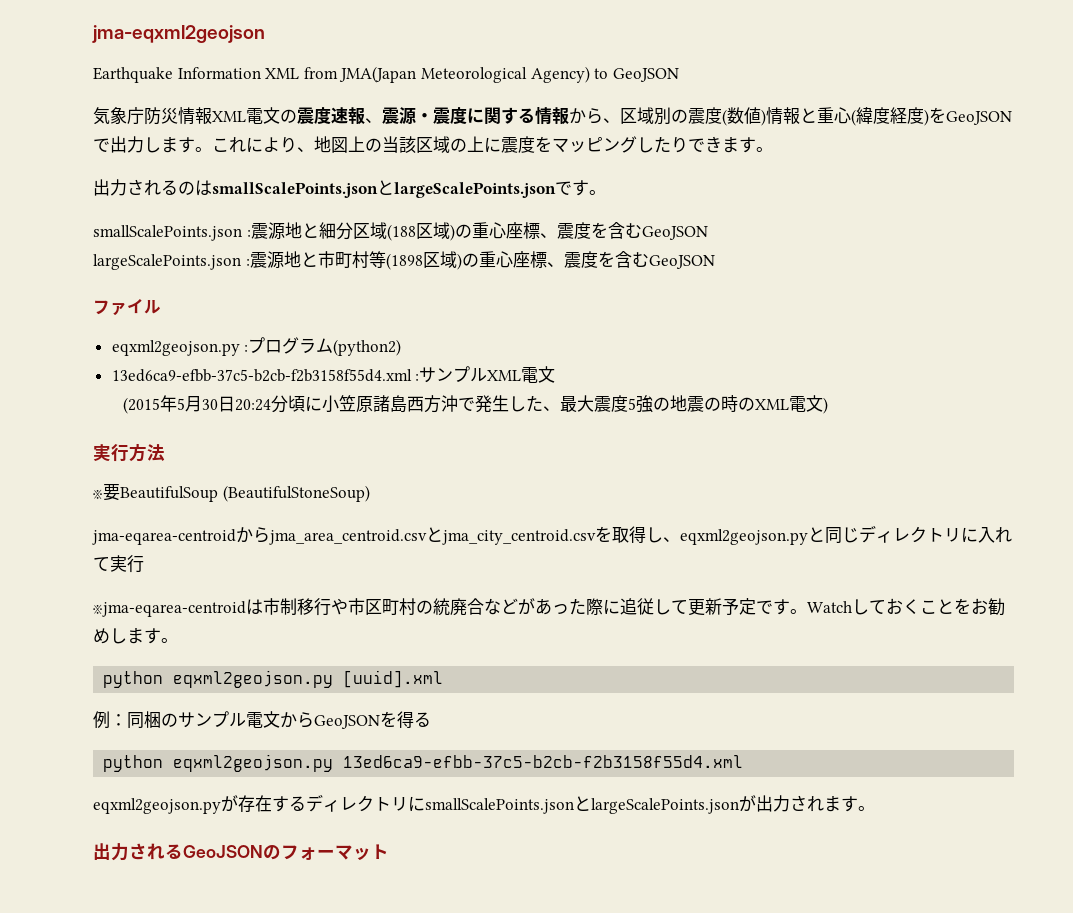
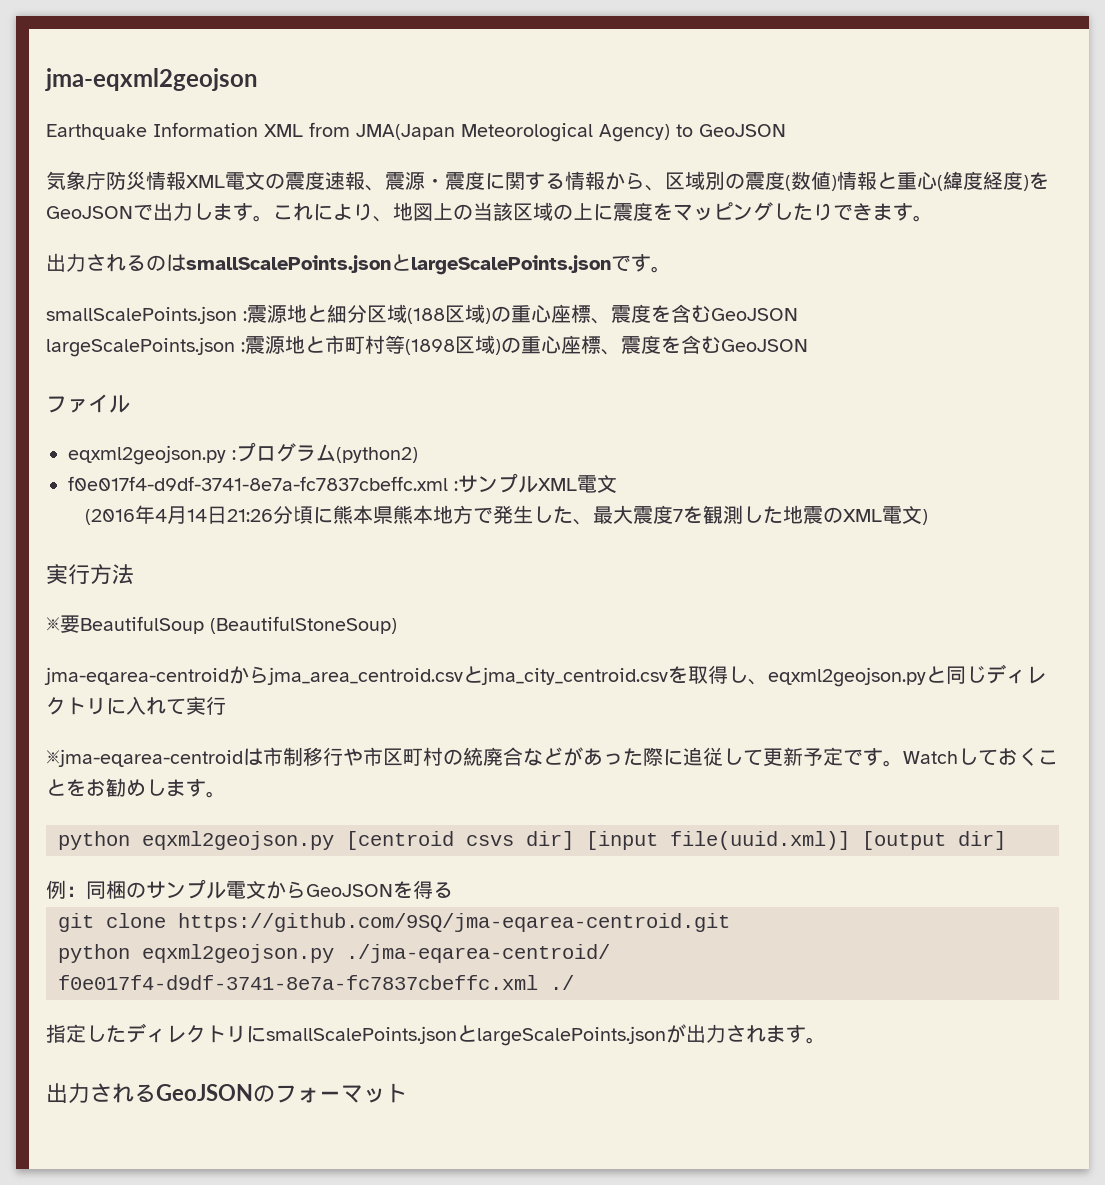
[111,369,412,382] 13ed6ca9-efbb-37c5-b2cb-f2b3158f55d4.xml -> [68,476,448,491] f0e017f4-d9df-3741-8e7a-fc7837cbeffc.xml
[122,395,458,414] (2015年5月30日20:24分頃に小笠原諸島西方沖 -> [85,505,474,525] (2016年4月14日21:26分頃に熊本県熊本地方
[627,395,738,413] 5強の地震の時 -> [673,505,824,524] 7を観測した地震
[343,670,444,688] [uuid].xml -> [346,831,1006,850] [centroid csvs dir] [input file(uuid.xml)] [output dir]
[103,754,744,772] [93,795,306,814] // python eqxml2geojson.py 13ed6ca9-efbb-37c5-b2cb-f2b3158f55d4.xml // eqxml2geojson.pyが存在する -> [58,913,730,932] [58,944,610,963] [58,975,574,990] [46,1024,126,1043] // git clone https://github.com/9SQ/jma-eqarea-centroid.git // python eqxml2geojson.py ./jma-eqarea-centroid/ f0e017f4-d9df-3741-8e7a-fc7837cbeffc.xml ./ // 指定した

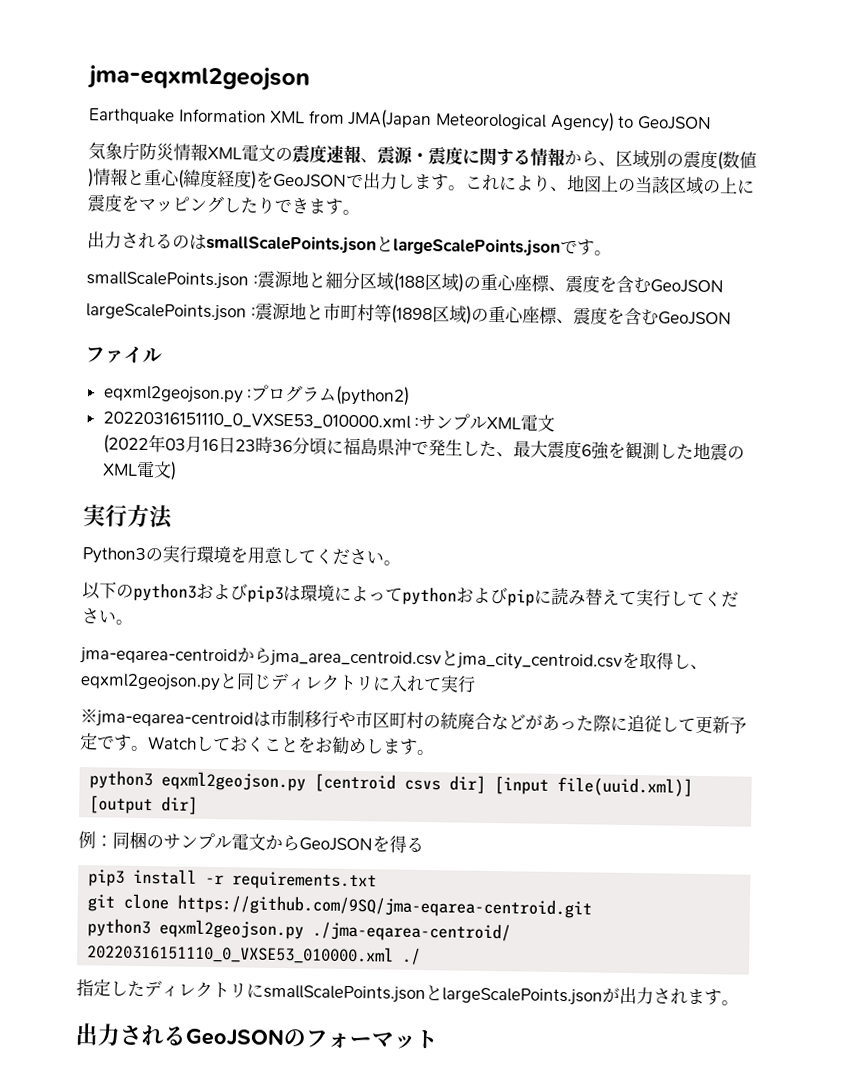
[68,476,448,491] f0e017f4-d9df-3741-8e7a-fc7837cbeffc.xml -> [102,411,411,430] 20220316151110_0_VXSE53_010000.xml
[85,505,474,525] (2016年4月14日21:26分頃に熊本県熊本地方 -> [102,434,412,456] (2022年03月16日23時36分頃に福島県沖
[673,509,684,522] 7 -> [580,441,610,460] 6強
[46,615,397,634] ※要BeautifulSoup (BeautifulStoneSoup) -> [82,545,401,566] [82,581,739,608] [81,608,133,625] Python3の実行環境を用意してください。 // 以下のpython3およびpip3は環境によってpythonおよびpipに読み替えて実行してください。
[58,831,130,850] python -> [89,770,154,790] python3
(453, 890) none -> [88,868,378,891] // pip3 install -r requirements.txt
[58,944,130,963] python -> [87,918,152,938] python3
[58,975,538,990] f0e017f4-d9df-3741-8e7a-fc7837cbeffc.xml -> [87,943,395,965] 20220316151110_0_VXSE53_010000.xml

